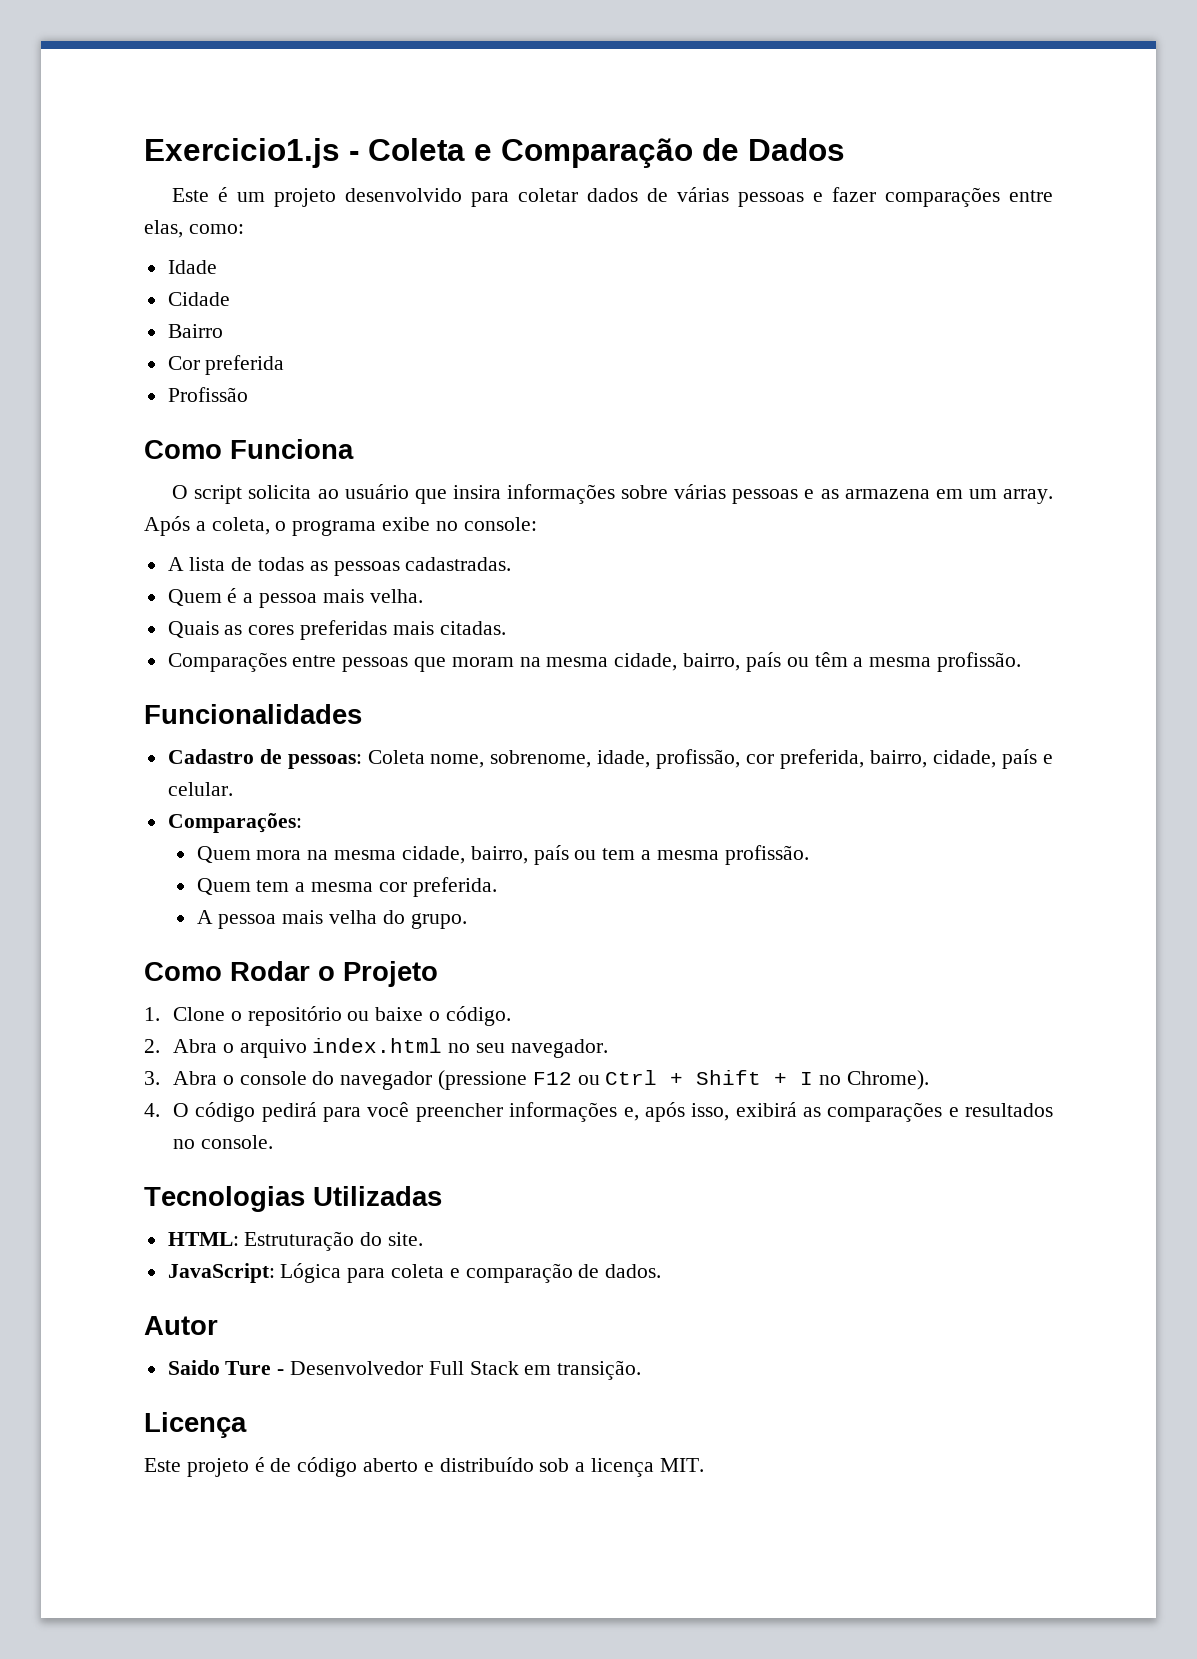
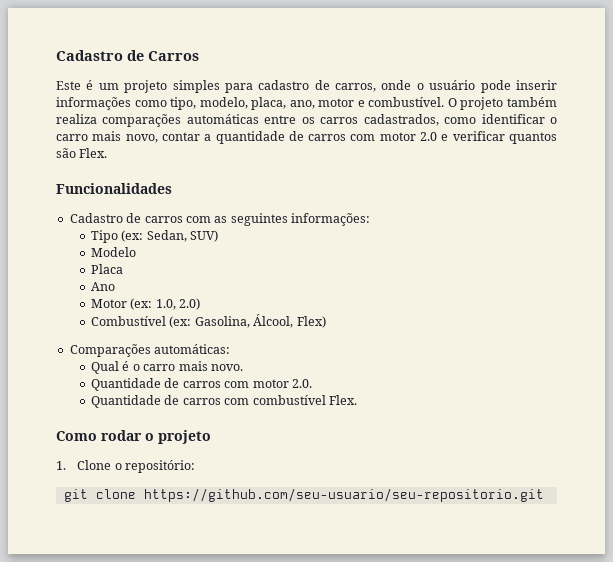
[144,138,845,168] [172,187,1053,207] [144,220,244,238] [167,260,217,274] [167,292,230,306] [167,324,223,338] [167,355,285,375] [167,387,248,402] [144,439,354,459] [172,484,1053,504] [144,516,537,536] [167,557,512,576] [167,588,423,608] [167,620,506,640] [167,652,1021,672] [144,704,362,724] [167,749,1054,769] [167,782,233,796] [167,813,302,833] [196,845,809,865] [196,877,497,897] [196,910,467,929] [144,961,438,987] [144,1006,511,1026] [144,1038,608,1058] [144,1070,930,1090] [144,1102,1053,1122] [173,1135,273,1149] [144,1186,442,1212] [167,1231,424,1251] [167,1263,662,1283] [144,1316,218,1335] [167,1360,642,1380] [144,1412,247,1438] [144,1457,704,1477] Exercicio1.js - Coleta e Comparação de Dados // Este é um projeto desenvolvido para coletar dados de várias pessoas e fazer comparações entre elas, como: // Idade // Cidade // Bairro // Cor preferida // Profissão // Como Funciona // O script solicita ao usuário que insira informações sobre várias pessoas e as armazena em um array. Após a coleta, o programa exibe no console: // A lista de todas as pessoas cadastradas. // Quem é a pessoa mais velha. // Quais as cores preferidas mais citadas. // Comparações entre pessoas que moram na mesma cidade, bairro, país ou têm a mesma profissão. // Funcionalidades // Cadastro de pessoas: Coleta nome, sobrenome, idade, profissão, cor preferida, bairro, cidade, país e celular. // Comparações: // Quem mora na mesma cidade, bairro, país ou tem a mesma profissão. // Quem tem a mesma cor preferida. // A pessoa mais velha do grupo. // Como Rodar o Projeto // 1. Clone o repositório ou baixe o código. // 2. Abra o arquivo index.html no seu navegador. // 3. Abra o console do navegador (pressione F12 ou Ctrl + Shift + I no Chrome). // 4. O código pedirá para você preencher informações e, após isso, exibirá as comparações e resultados no console. // Tecnologias Utilizadas // HTML: Estruturação do site. // JavaScript: Lógica para coleta e comparação de dados. // Autor // Saido Ture - Desenvolvedor Full Stack em transição. // Licença // Este projeto é de código aberto e distribuído sob a licença MIT. -> [56,50,199,61] [56,80,557,93] [56,97,557,110] [56,114,558,127] [56,131,558,144] [56,148,108,158] [56,183,172,194] [69,213,370,226] [91,230,219,243] [91,247,137,257] [91,264,124,274] [91,282,116,291] [91,298,201,310] [91,314,326,328] [69,344,231,357] [91,361,243,374] [91,378,312,391] [91,395,357,408] [56,430,211,444] [56,460,196,473] [63,488,544,502] Cadastro de Carros // Este é um projeto simples para cadastro de carros, onde o usuário pode inserir informações como tipo, modelo, placa, ano, motor e combustível. O projeto também realiza comparações automáticas entre os carros cadastrados, como identificar o carro mais novo, contar a quantidade de carros com motor 2.0 e verificar quantos são Flex. // Funcionalidades // Cadastro de carros com as seguintes informações: // Tipo (ex: Sedan, SUV) // Modelo // Placa // Ano // Motor (ex: 1.0, 2.0) // Combustível (ex: Gasolina, Álcool, Flex) // Comparações automáticas: // Qual é o carro mais novo. // Quantidade de carros com motor 2.0. // Quantidade de carros com combustível Flex. // Como rodar o projeto // 1. Clone o repositório: // git clone https://github.com/seu-usuario/seu-repositorio.git

